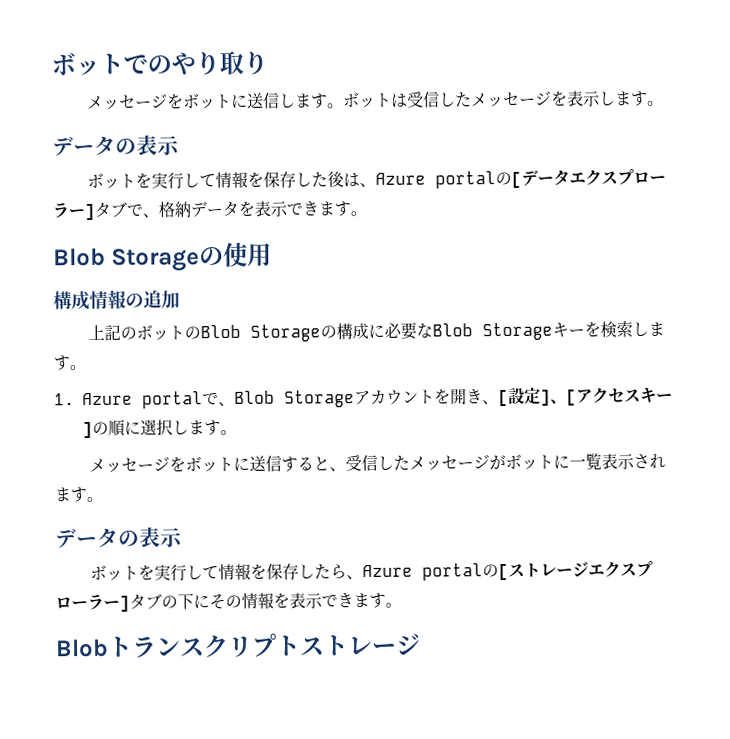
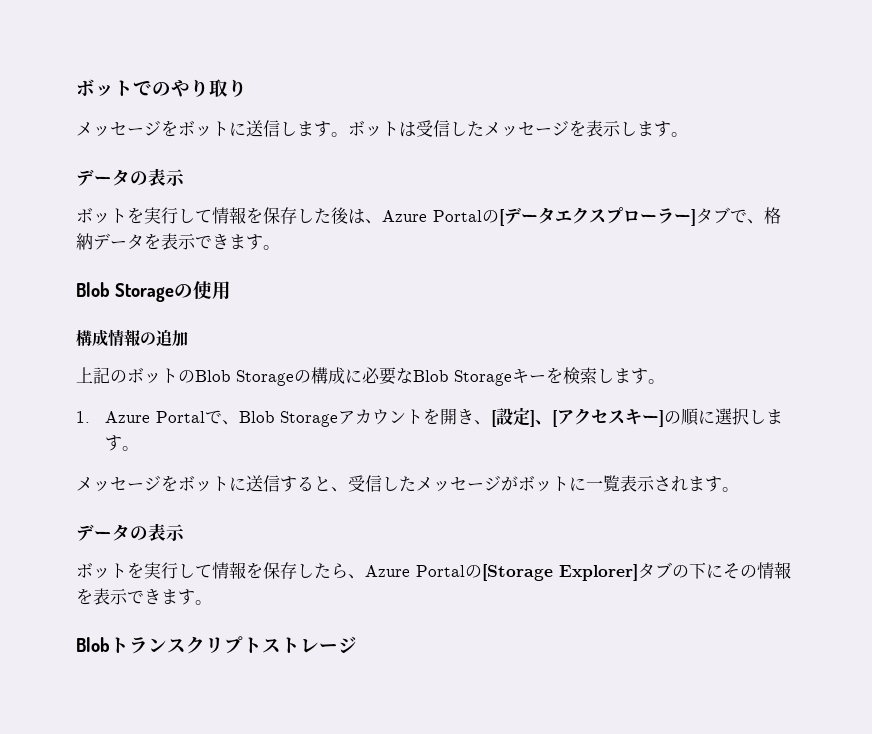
[435,171,497,189] portal -> [433,210,482,222] Portal
[142,391,203,409] portal -> [156,411,206,423] Portal
[422,560,654,581] [55,594,130,612] portalの[ストレージエクスプローラー] -> [416,564,638,581] Portalの[Storage Explorer]

